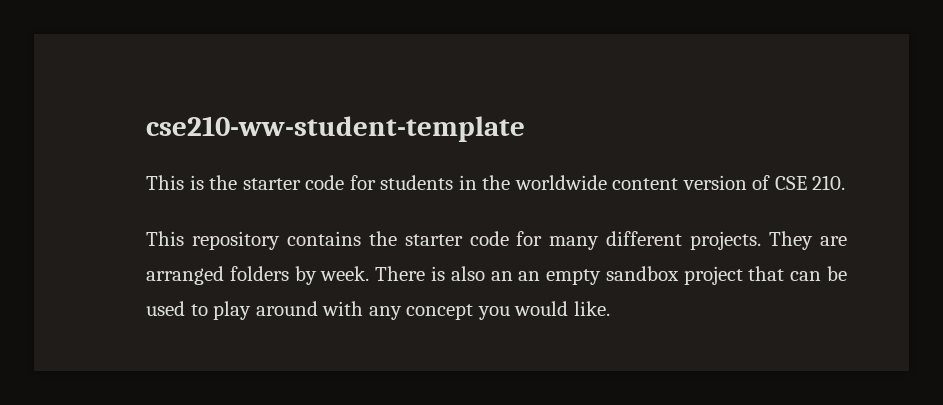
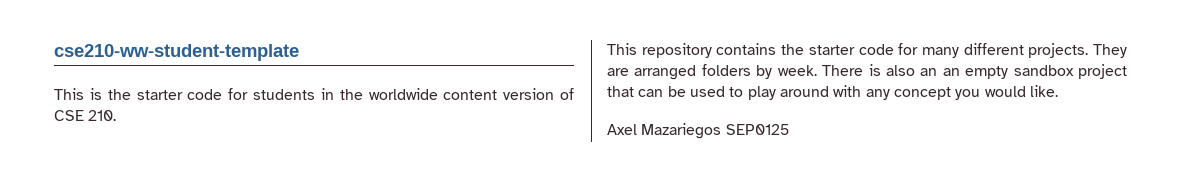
(610, 308) none -> [607,123,789,139] // Axel Mazariegos SEP0125

